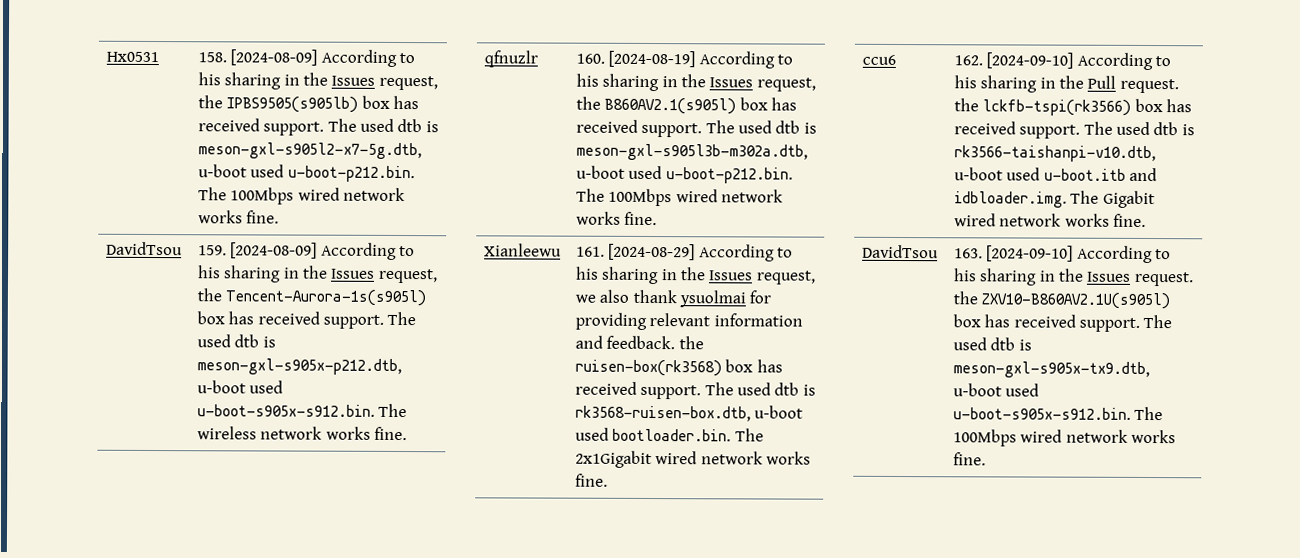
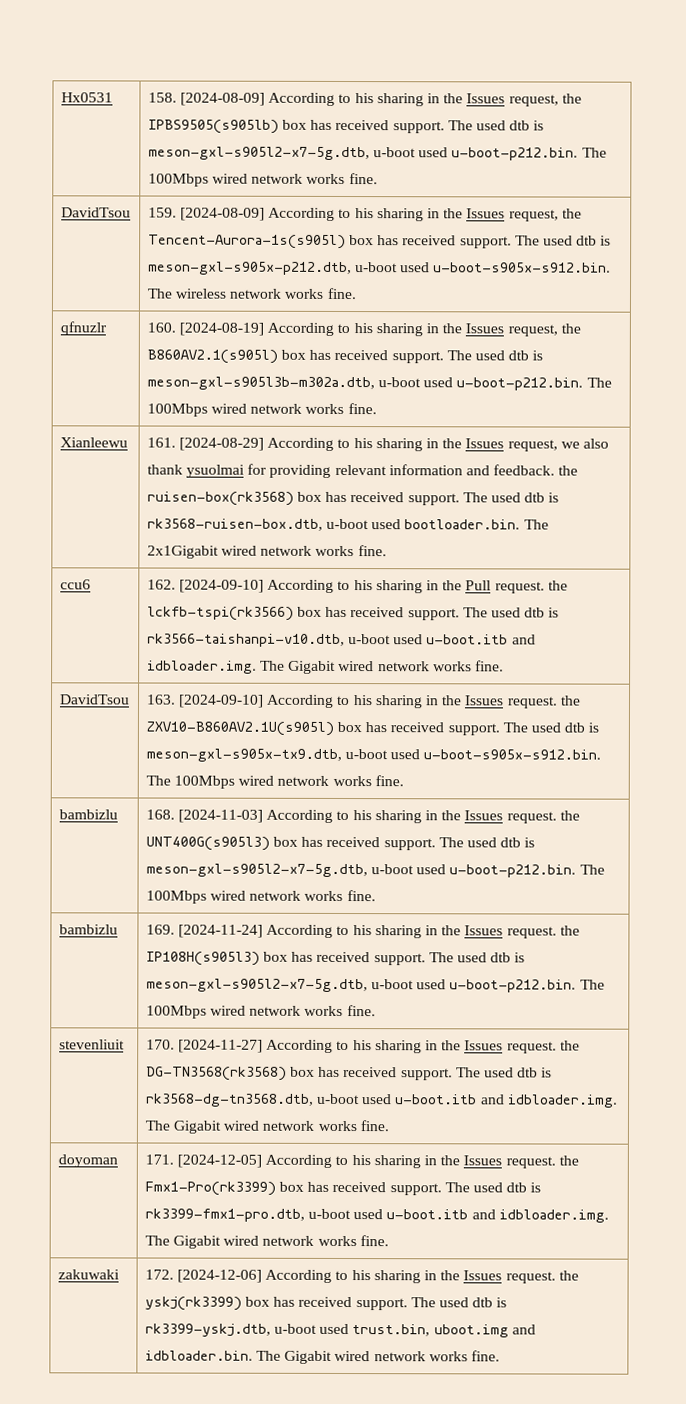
(986, 459) none -> [58,809,118,820] [145,809,580,824] [145,836,536,851] [145,863,605,878] [145,890,376,904] [58,924,118,935] [145,924,580,939] [145,951,526,966] [145,978,605,993] [145,1005,376,1019] [58,1039,125,1050] [145,1039,580,1054] [145,1066,553,1081] [145,1093,618,1108] [144,1120,389,1134] [57,1154,118,1168] [144,1154,579,1169] [144,1181,542,1196] [144,1208,609,1223] [144,1235,389,1249] [57,1269,120,1280] [144,1269,579,1284] [144,1296,508,1311] [144,1323,536,1338] [144,1350,500,1364] // bambizlu | 168. [2024-11-03] According to his sharing in the Issues request. the UNT400G(s905l3) box has received support. The used dtb is meson-gxl-s905l2-x7-5g.dtb, u-boot used u-boot-p212.bin. The 100Mbps wired network works fine. // bambizlu | 169. [2024-11-24] According to his sharing in the Issues request. the IP108H(s905l3) box has received support. The used dtb is meson-gxl-s905l2-x7-5g.dtb, u-boot used u-boot-p212.bin. The 100Mbps wired network works fine. // stevenliuit | 170. [2024-11-27] According to his sharing in the Issues request. the DG-TN3568(rk3568) box has received support. The used dtb is rk3568-dg-tn3568.dtb, u-boot used u-boot.itb and idbloader.img. The Gigabit wired network works fine. // doyoman | 171. [2024-12-05] According to his sharing in the Issues request. the Fmx1-Pro(rk3399) box has received support. The used dtb is rk3399-fmx1-pro.dtb, u-boot used u-boot.itb and idbloader.img. The Gigabit wired network works fine. // zakuwaki | 172. [2024-12-06] According to his sharing in the Issues request. the yskj(rk3399) box has received support. The used dtb is rk3399-yskj.dtb, u-boot used trust.bin, uboot.img and idbloader.bin. The Gigabit wired network works fine.

